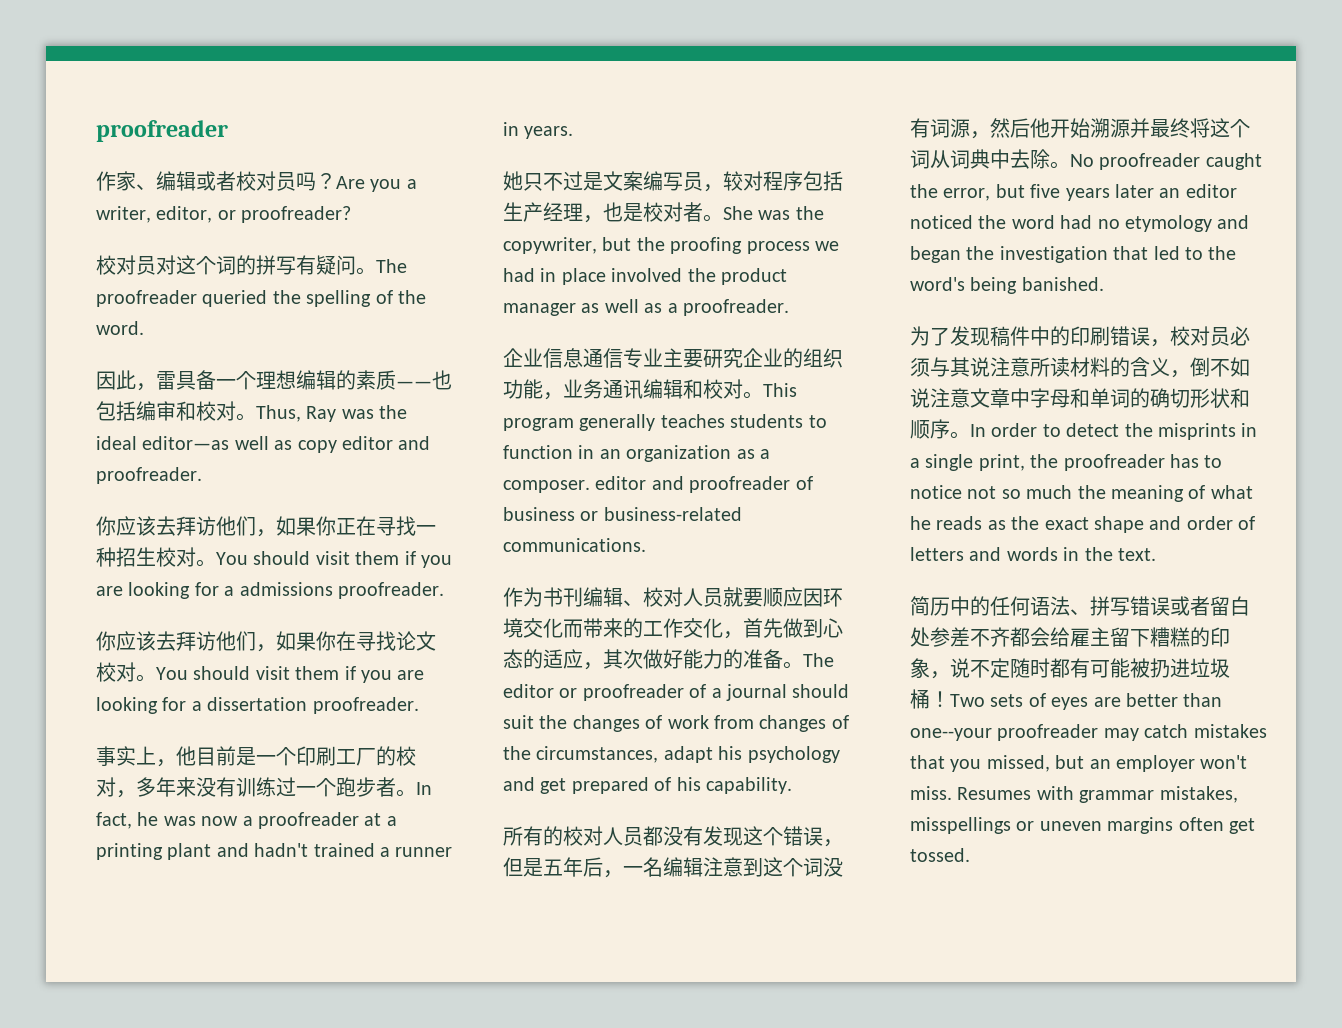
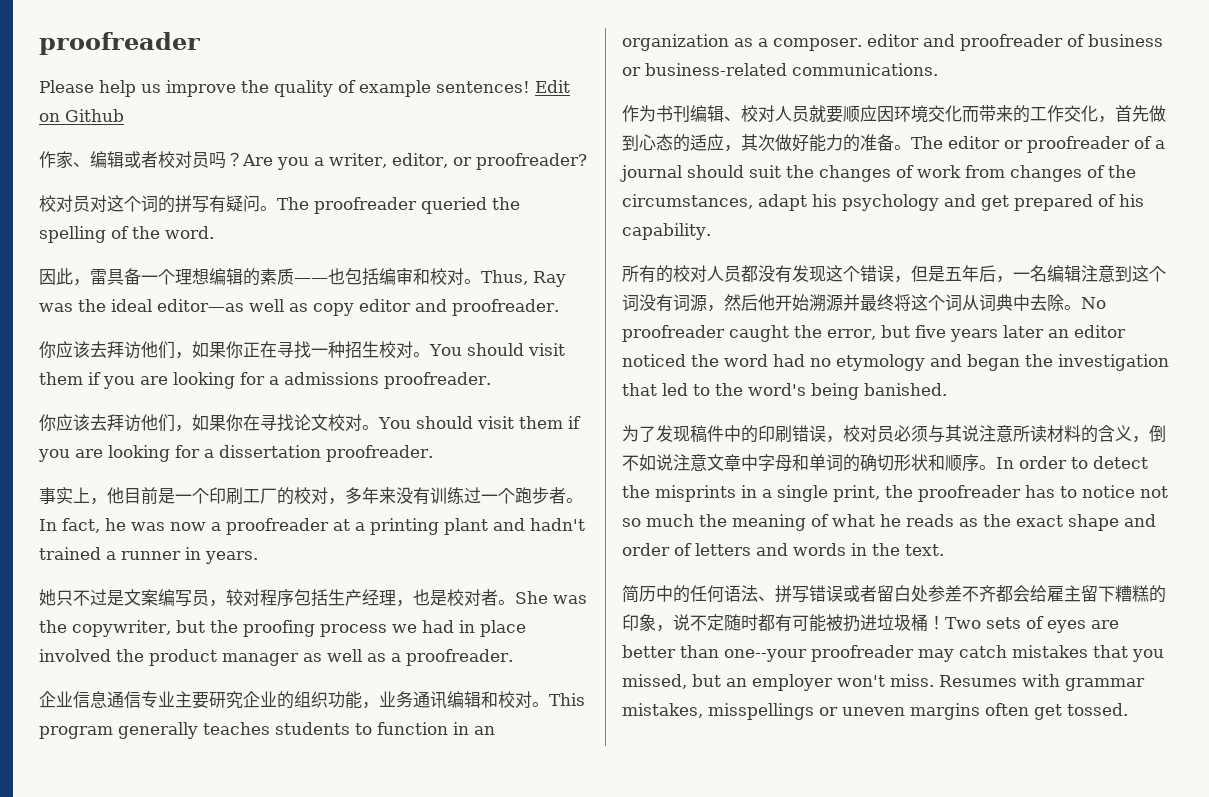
[96,120,228,142] proofreader -> [39,32,200,55] [39,80,570,97] [39,109,124,122] proofreader // Please help us improve the quality of example sentences! Edit on Github

